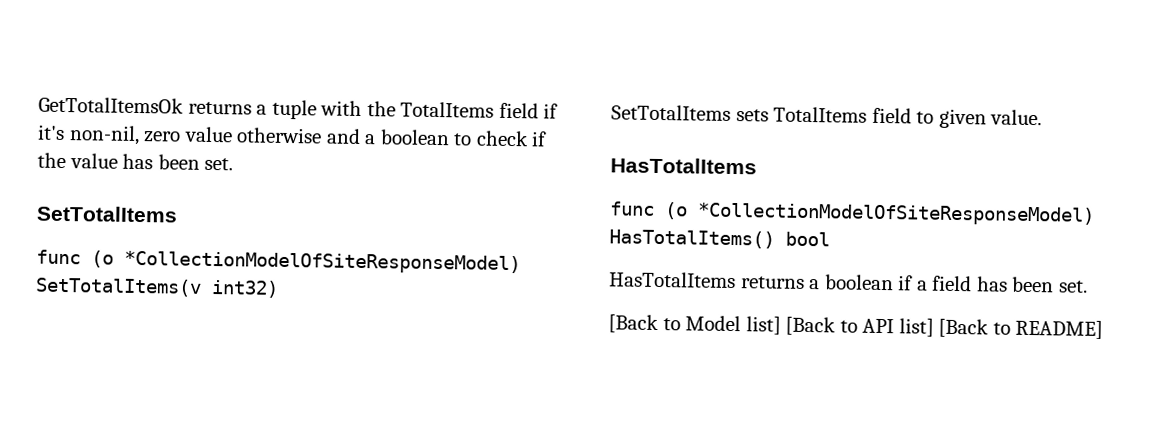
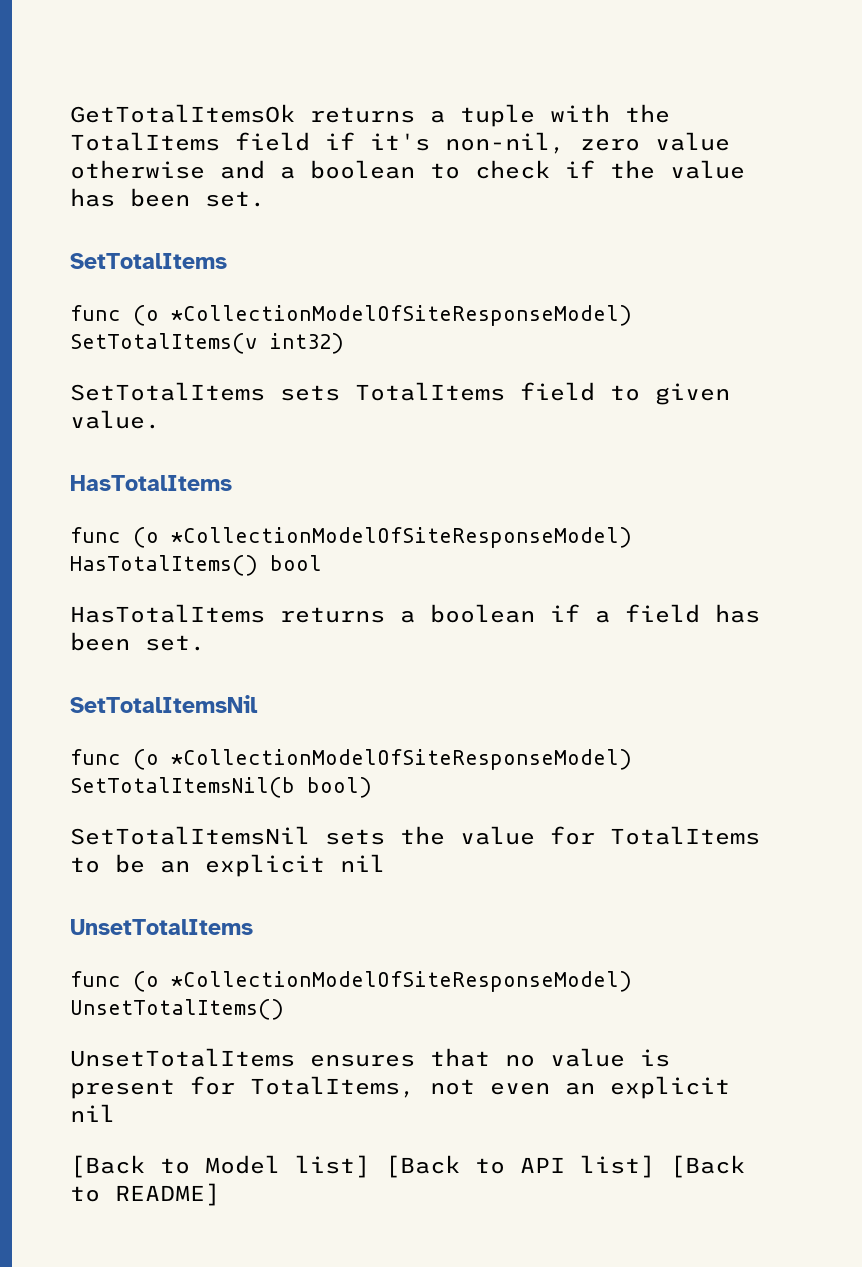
(1088, 286) none -> [70,695,258,713] [70,749,632,770] [70,777,372,798] [70,826,760,845] [70,854,385,877] [70,919,253,935] [70,971,632,992] [70,999,284,1020] [70,1048,670,1067] [70,1076,730,1099] [70,1104,115,1122] // SetTotalItemsNil // func (o *CollectionModelOfSiteResponseModel) SetTotalItemsNil(b bool) // SetTotalItemsNil sets the value for TotalItems to be an explicit nil // UnsetTotalItems // func (o *CollectionModelOfSiteResponseModel) UnsetTotalItems() // UnsetTotalItems ensures that no value is present for TotalItems, not even an explicit nil

